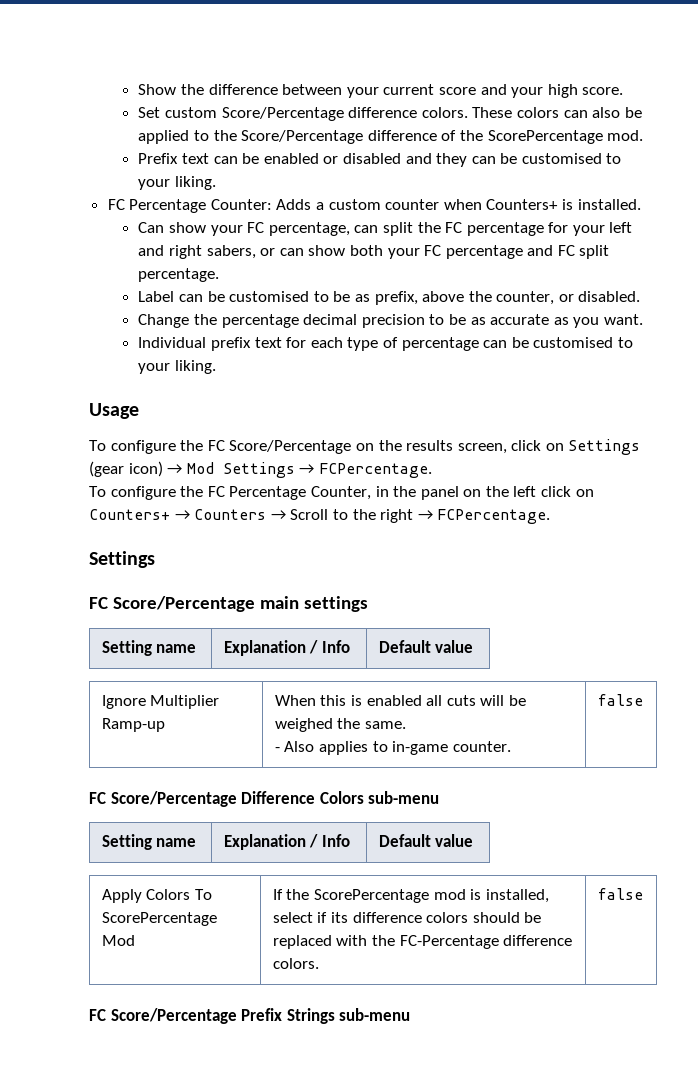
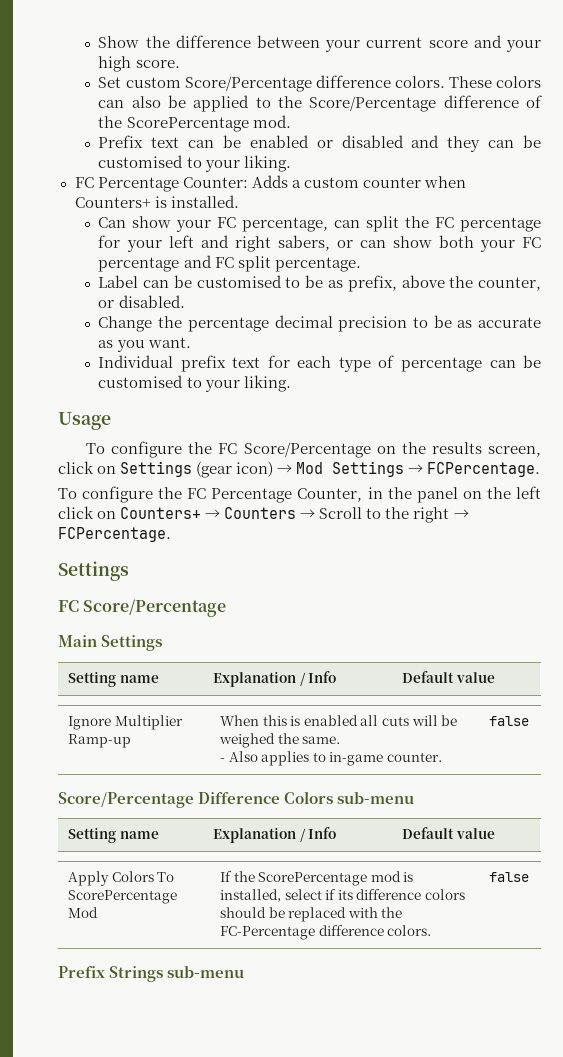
[259,596,368,612] main settings -> [58,635,163,651] // Main Settings
[89,792,106,804] FC -> (529, 721) none
[89,1008,237,1024] FC Score/Percentage -> (529, 877) none

